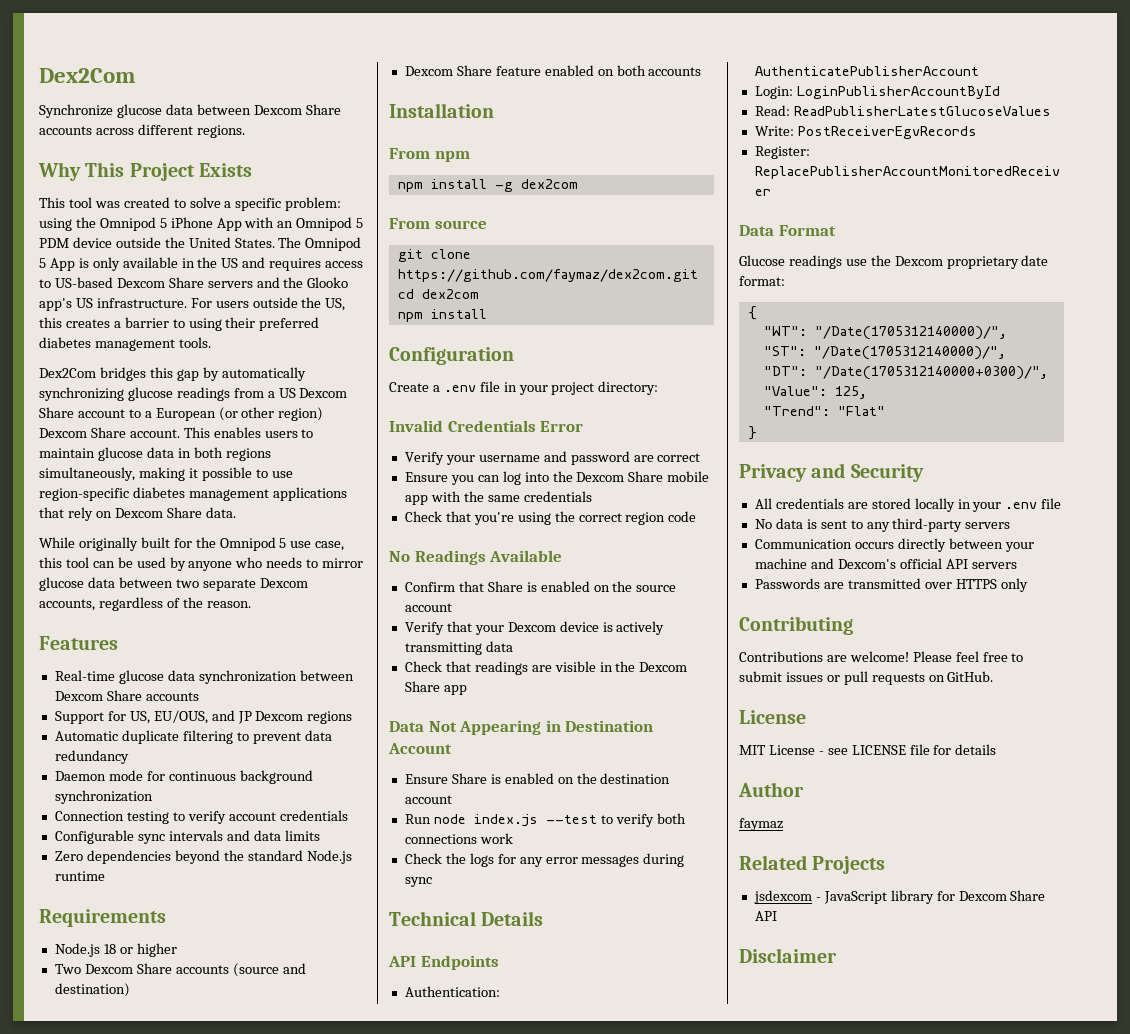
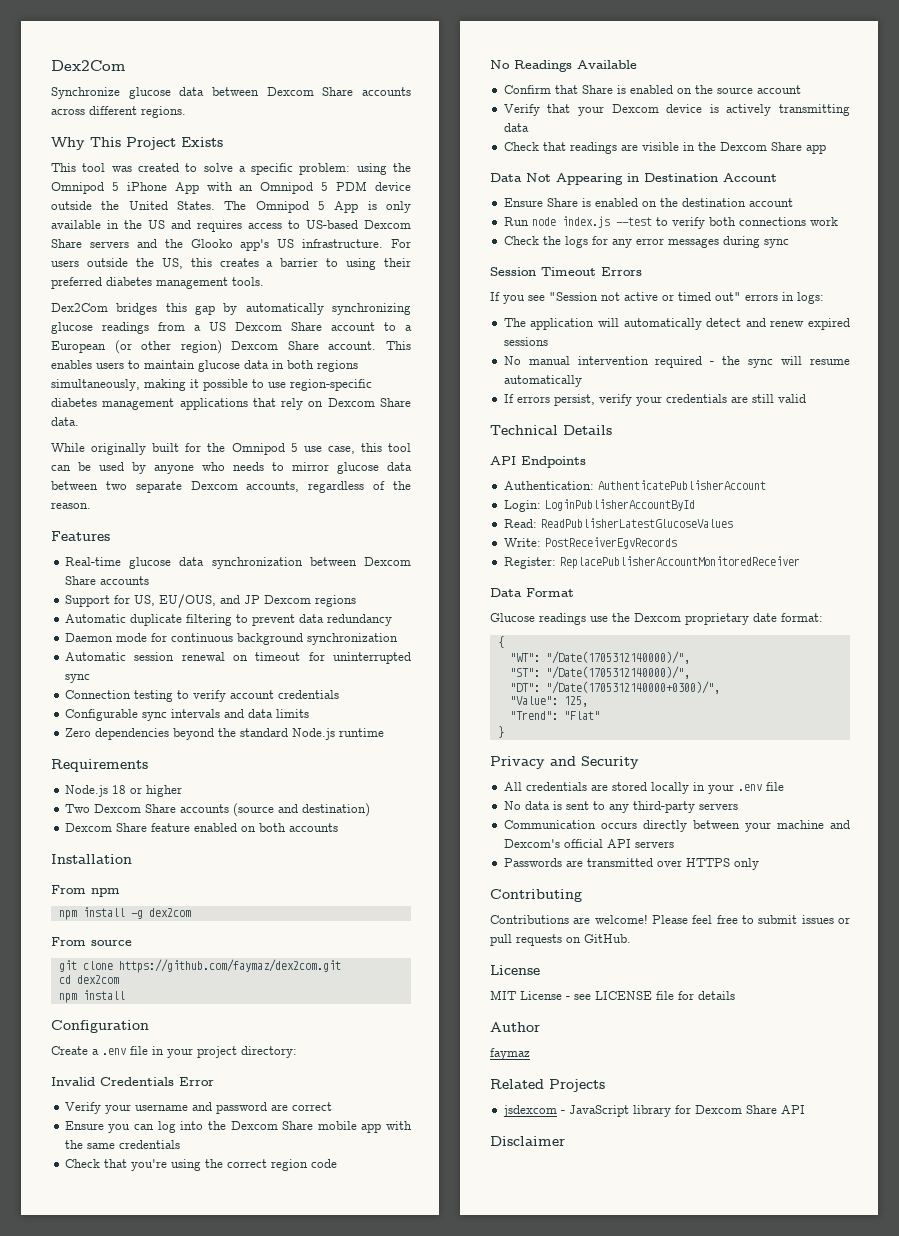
(153, 797) none -> [64,652,411,664] [64,674,90,683] // Automatic session renewal on timeout for uninterrupted sync
(432, 882) none -> [490,267,642,276] [490,292,824,304] [503,318,850,330] [503,337,548,346] [503,356,850,368] [503,375,582,387] [503,394,806,406] // Session Timeout Errors // If you see "Session not active or timed out" errors in logs: // The application will automatically detect and renew expired sessions // No manual intervention required - the sync will resume automatically // If errors persist, verify your credentials are still valid

